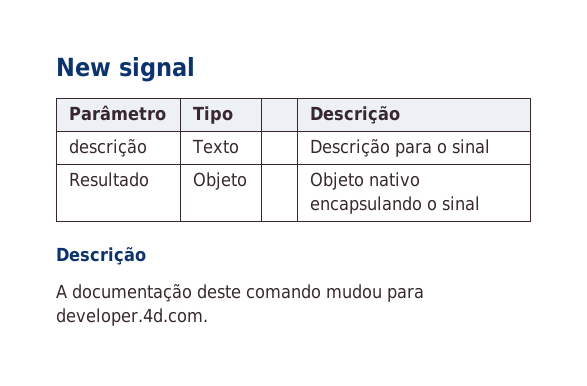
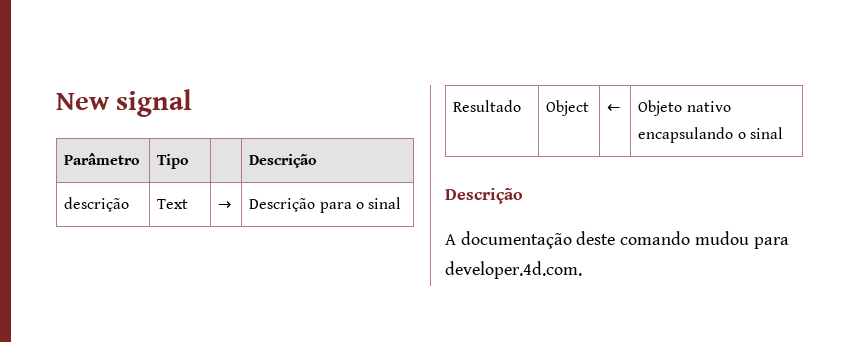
[192,139,240,154] Texto | -> [157,199,189,209] [218,201,232,209] Text | →
[193,172,248,190] Objeto | -> [546,100,590,116] [607,104,621,112] Object | ←

